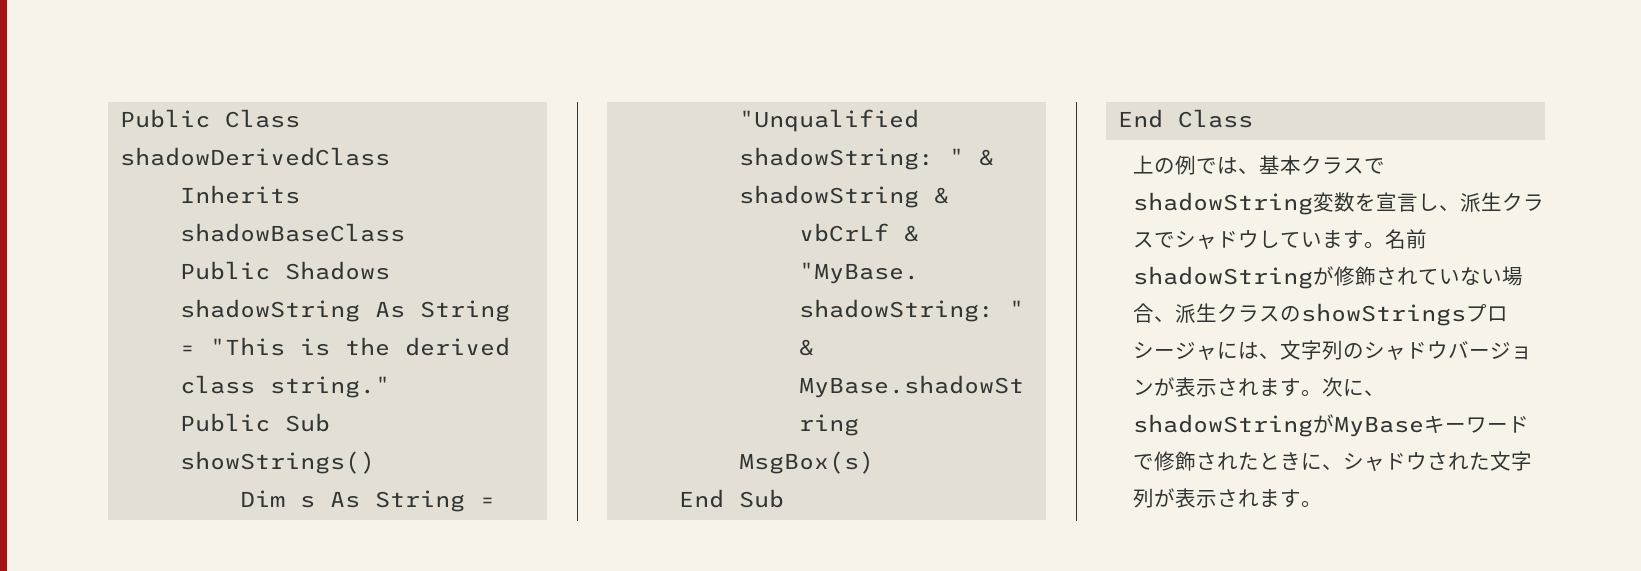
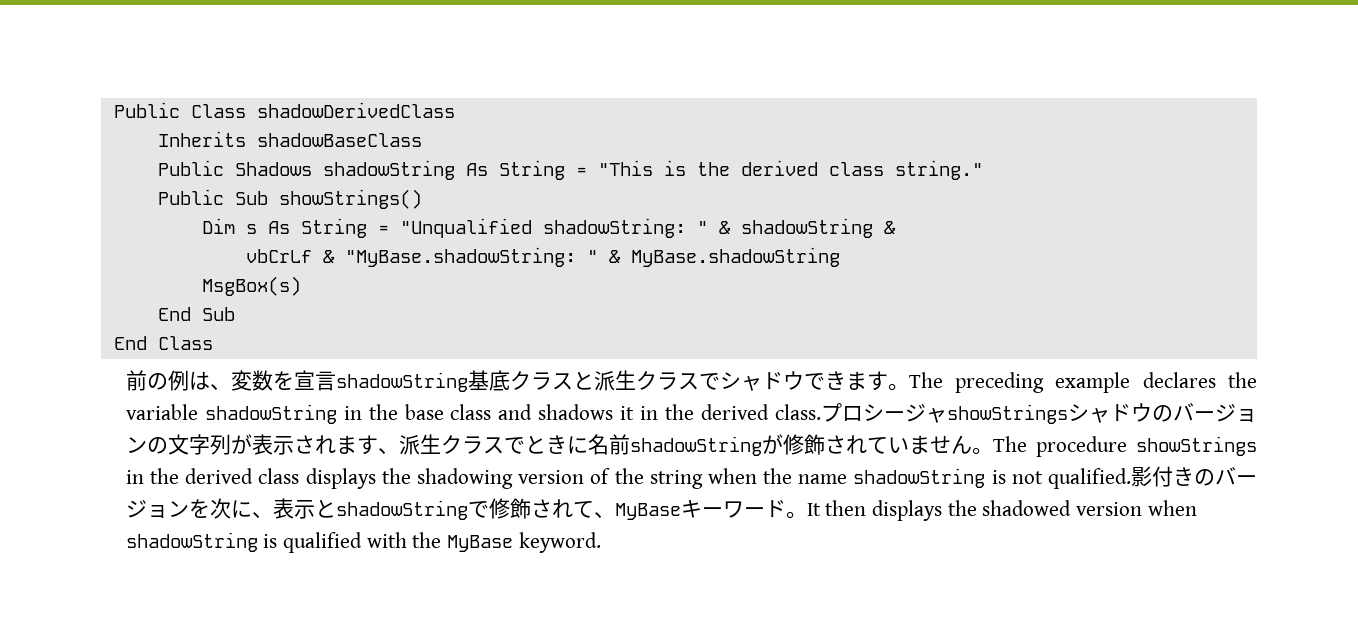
[1132,155,1385,175] [1132,192,1460,215] 上の例では、基本クラスでshadowString変数を宣言し、 -> [125,370,594,392] 前の例は、変数を宣言shadowString基底クラスと
[1258,230,1385,249] しています。 -> [803,371,1257,393] [125,403,1257,424] [125,434,588,455] できます。The preceding example declares the variable shadowString in the base class and shadows it in the derived class.プロシージャshowStringsシャドウのバージョンの文字列が表示されます、派生クラスでときに
[1459,266,1523,286] [1132,303,1508,326] [1132,340,1532,360] [1132,377,1385,397] [1132,414,1529,437] [1132,451,1532,471] [1132,488,1322,508] ない場合、派生クラスのshowStringsプロシージャには、文字列のシャドウバージョンが表示されます。次に、shadowStringがMyBaseキーワードで修飾されたときに、シャドウされた文字列が表示されます。 -> [908,435,1258,457] [125,466,1258,489] [125,498,1197,521] [125,532,601,553] ません。The procedure showStrings in the derived class displays the shadowing version of the string when the name shadowString is not qualified.影付きのバージョンを次に、表示とshadowStringで修飾されて、MyBaseキーワード。It then displays the shadowed version when shadowString is qualified with the MyBase keyword.

